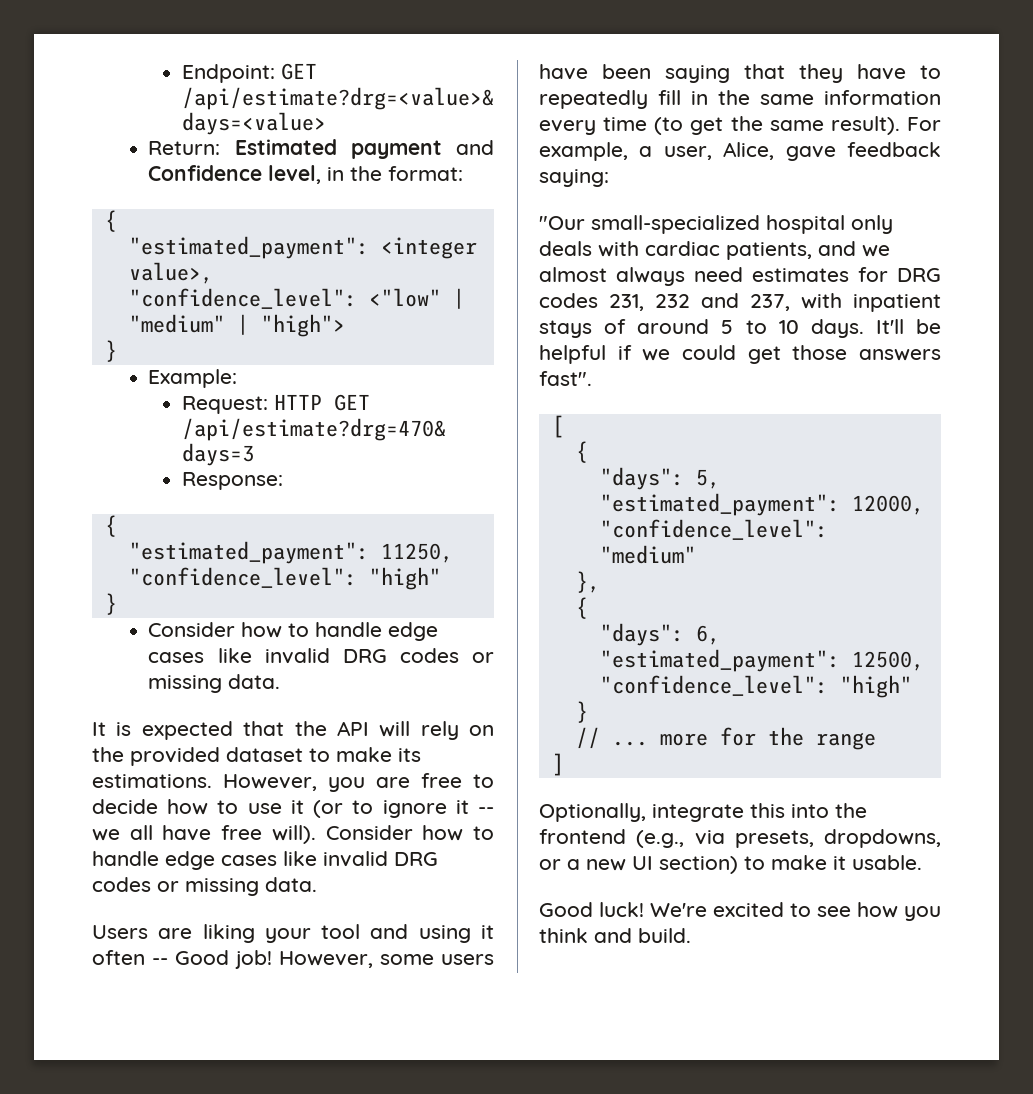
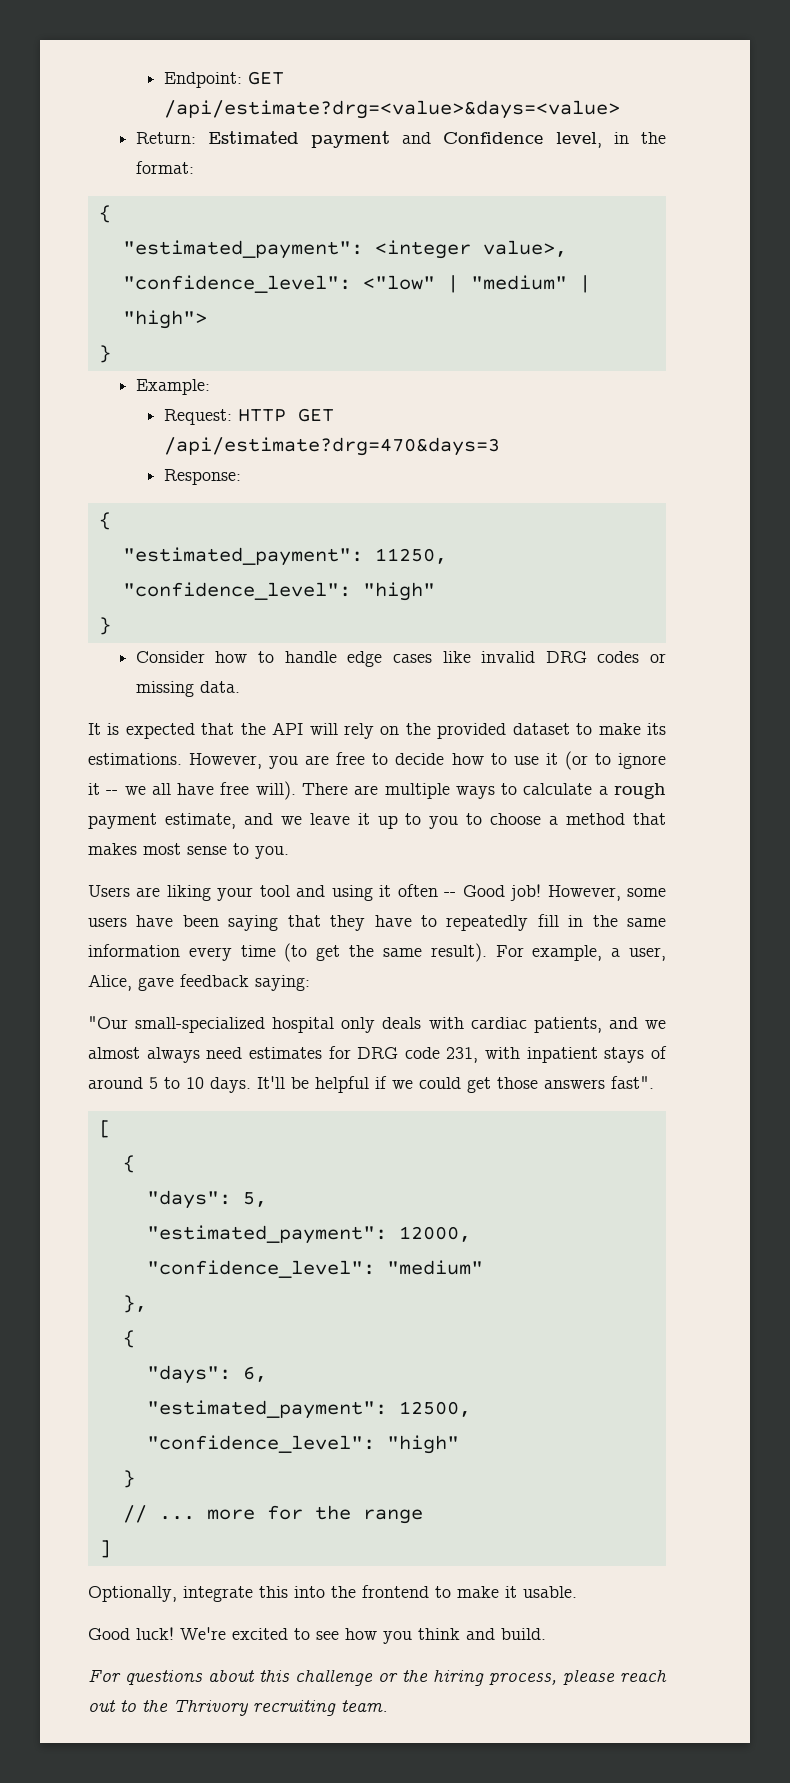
[325,825,494,841] [92,851,438,870] [92,877,317,896] Consider how to handle edge cases like invalid DRG codes or missing data. -> [302,783,666,799] [88,813,666,829] [88,843,289,859] There are multiple ways to calculate a rough payment estimate, and we leave it up to you to choose a method that makes most sense to you.
[539,293,790,311] codes 231, 232 and 237, -> [404,1047,479,1063] code 231,
[636,829,941,848] [539,856,738,874] (e.g., via presets, dropdowns, or a new UI section) -> (429, 1591) none
(691, 935) none -> [88,1669,667,1686] [88,1699,388,1716] // For questions about this challenge or the hiring process, please reach out to the Thrivory recruiting team.

